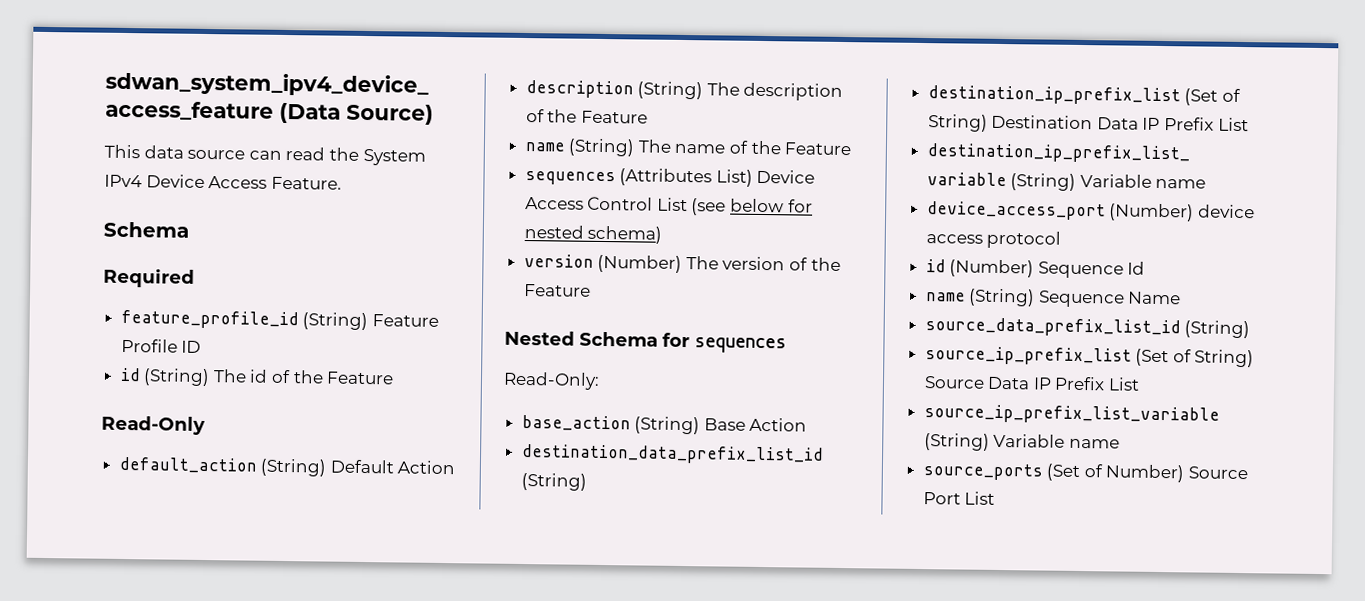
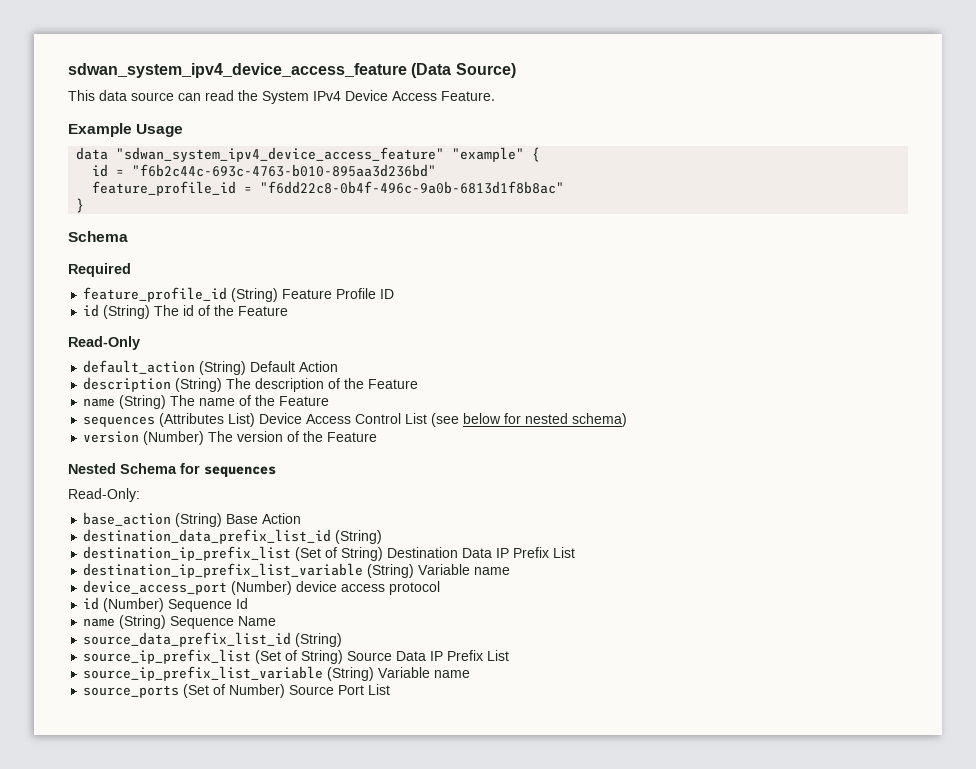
(342, 183) none -> [68,123,184,137] [76,147,541,162] [92,164,437,177] [92,181,565,196] [76,198,85,213] // Example Usage // data "sdwan_system_ipv4_device_access_feature" "example" { // id = "f6b2c44c-693c-4763-b010-895aa3d236bd" // feature_profile_id = "f6dd22c8-0b4f-496c-9a0b-6813d1f8b8ac" // }

